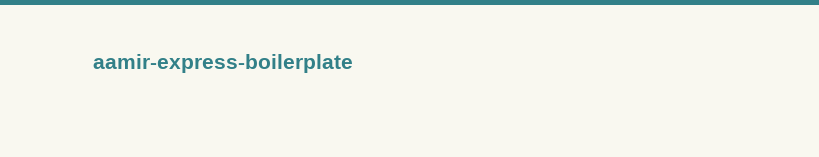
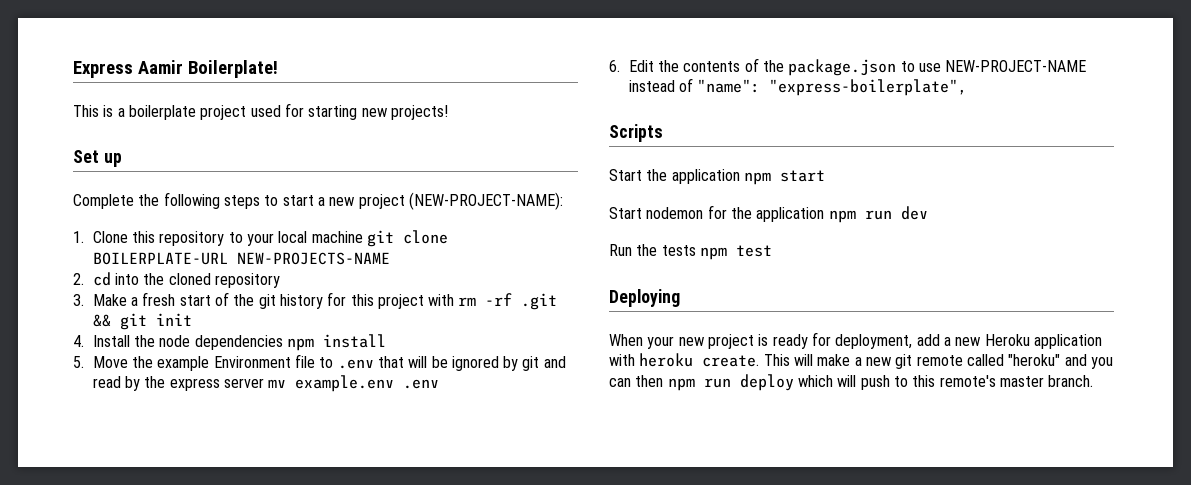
[93,54,353,73] aamir-express-boilerplate -> [73,60,278,78] [73,103,448,120] [73,150,122,167] [73,192,563,210] [73,230,448,247] [92,252,390,265] [73,272,280,288] [73,292,558,310] [92,313,192,330] [73,334,386,351] [73,354,566,371] [92,375,440,392] [609,58,1087,76] [628,78,968,96] [609,124,663,142] [609,169,825,185] [609,205,928,223] [609,244,772,260] [609,289,680,307] [609,332,1102,349] [609,353,1113,369] [609,374,1094,391] Express Aamir Boilerplate! // This is a boilerplate project used for starting new projects! // Set up // Complete the following steps to start a new project (NEW-PROJECT-NAME): // 1. Clone this repository to your local machine git clone BOILERPLATE-URL NEW-PROJECTS-NAME // 2. cd into the cloned repository // 3. Make a fresh start of the git history for this project with rm -rf .git && git init // 4. Install the node dependencies npm install // 5. Move the example Environment file to .env that will be ignored by git and read by the express server mv example.env .env // 6. Edit the contents of the package.json to use NEW-PROJECT-NAME instead of "name": "express-boilerplate", // Scripts // Start the application npm start // Start nodemon for the application npm run dev // Run the tests npm test // Deploying // When your new project is ready for deployment, add a new Heroku application with heroku create. This will make a new git remote called "heroku" and you can then npm run deploy which will push to this remote's master branch.

